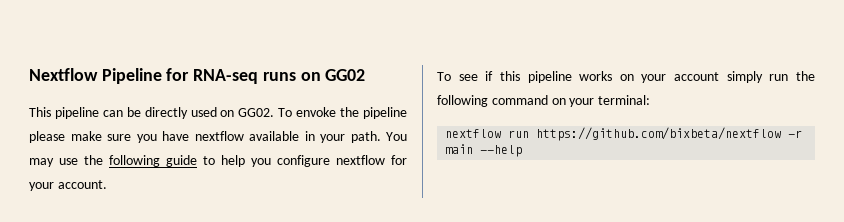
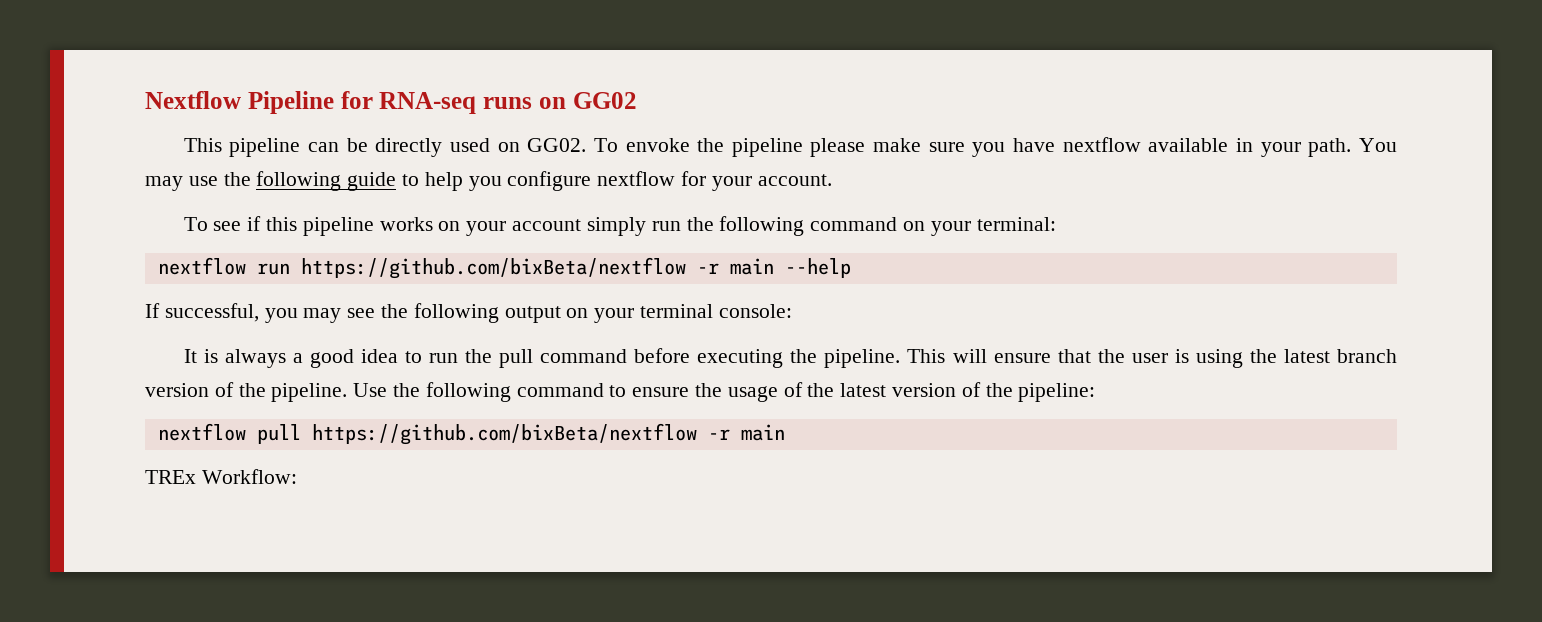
[536,127,782,141] https://github.com/bixbeta/nextflow -> [300,257,686,279] https://github.com/bixBeta/nextflow
(523, 151) none -> [145,303,792,323] [183,348,1397,368] [145,382,1096,402] [157,423,785,445] [145,469,297,484] // If successful, you may see the following output on your terminal console: // It is always a good idea to run the pull command before executing the pipeline. This will ensure that the user is using the latest branch version of the pipeline. Use the following command to ensure the usage of the latest version of the pipeline: // nextflow pull https://github.com/bixBeta/nextflow -r main // TREx Workflow:

